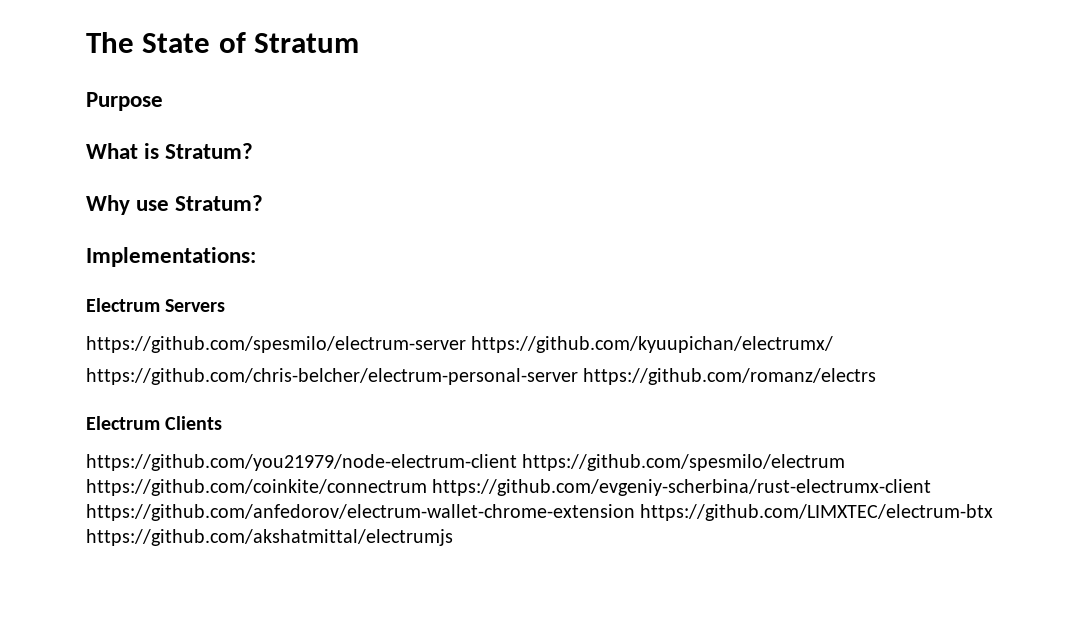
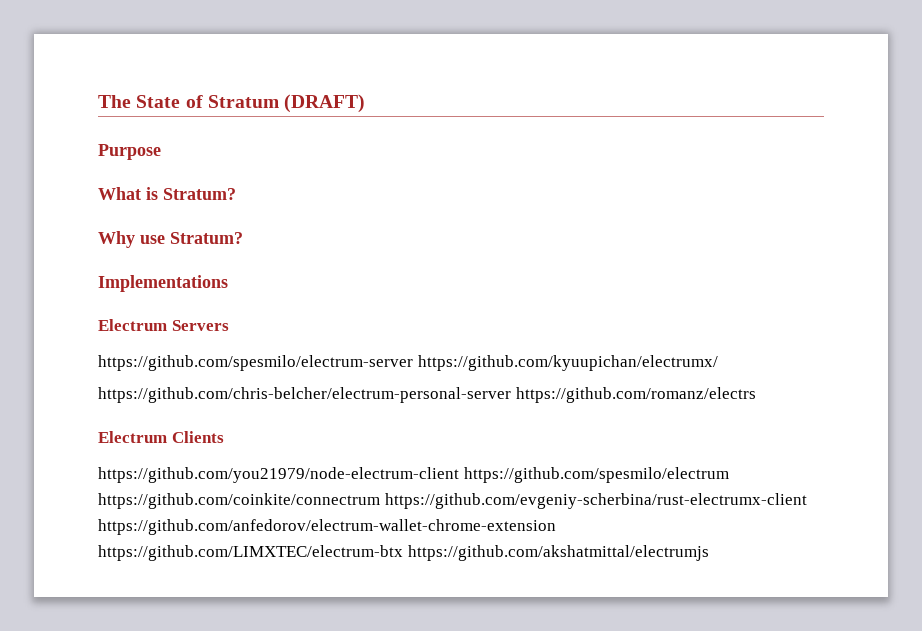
(360, 43) none -> [284,94,366,113] (DRAFT)
[86,247,256,267] Implementations: -> [98,275,228,292] Implementations

